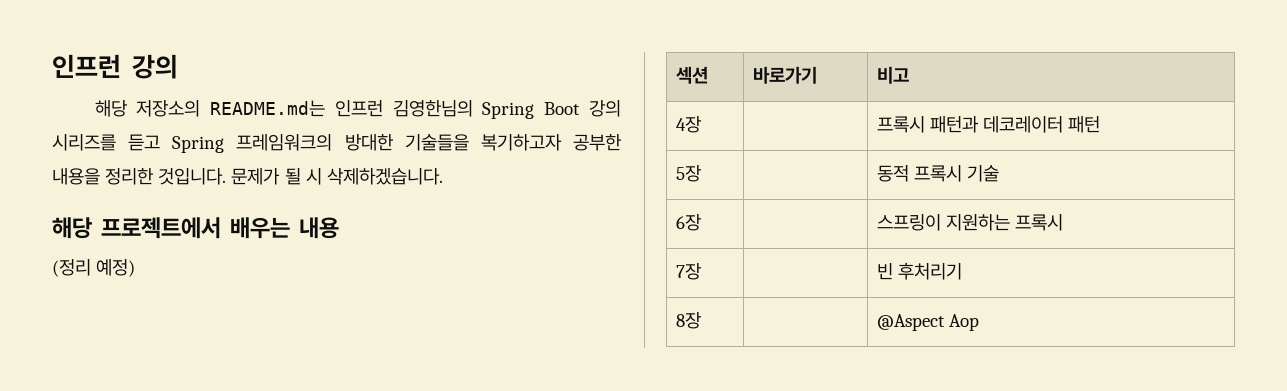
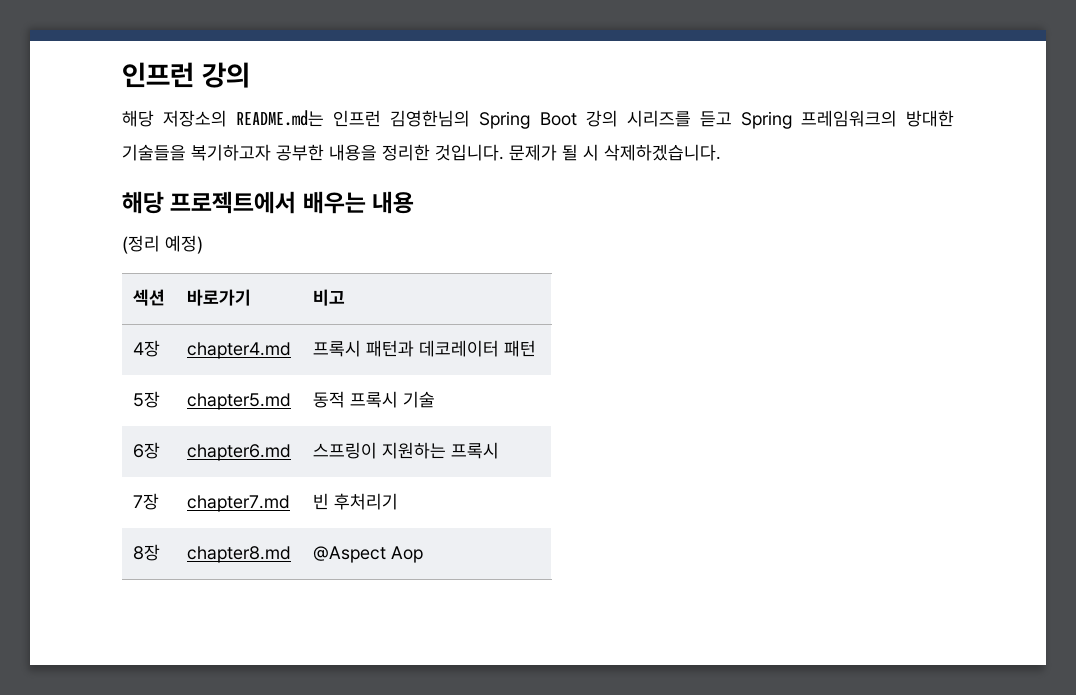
(702, 124) none -> [186,342,291,359] chapter4.md
(702, 173) none -> [186,393,291,410] chapter5.md
(702, 222) none -> [186,444,291,461] chapter6.md
(702, 271) none -> [186,495,290,512] chapter7.md
(702, 320) none -> [186,546,291,563] chapter8.md

